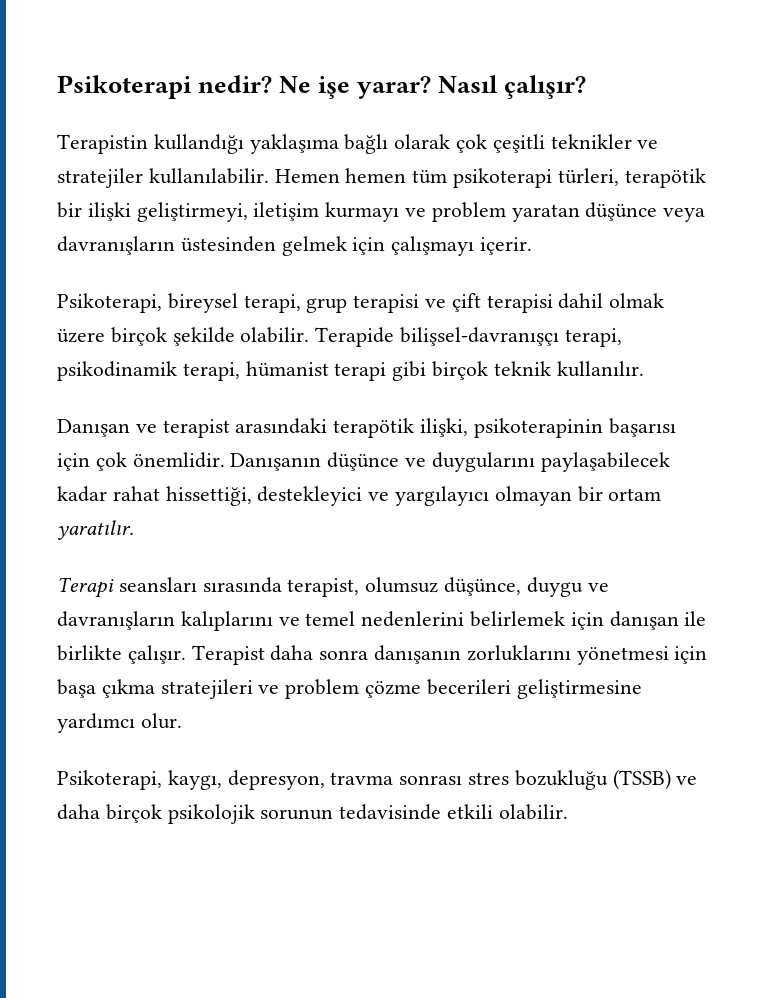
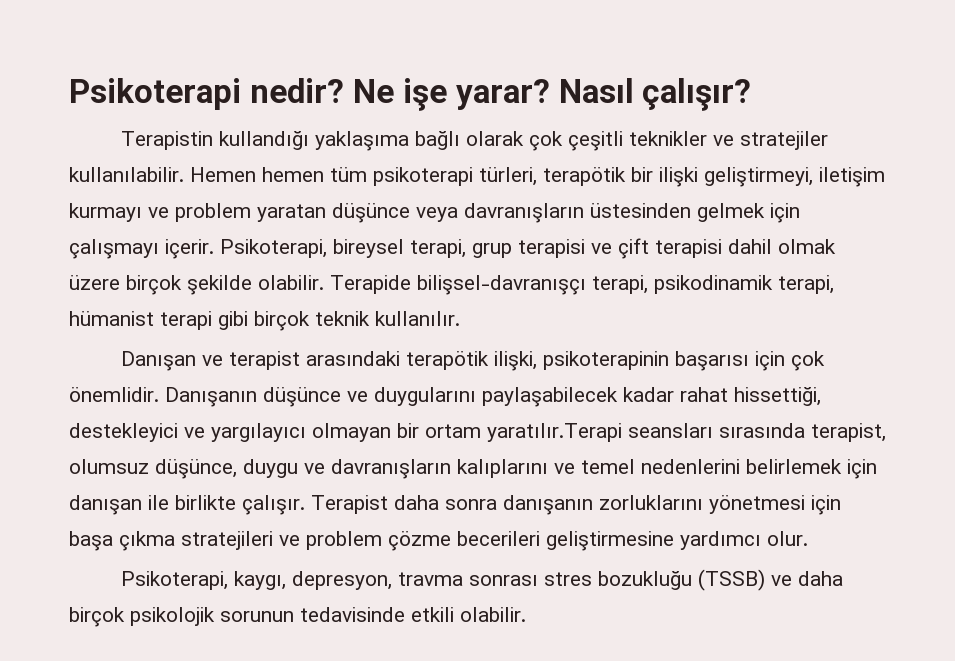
(533, 246) // -> (214, 249) none
[57,520,134,540] [57,577,114,598] yaratılır. // Terapi -> [487,423,622,442] yaratılır.Terapi

